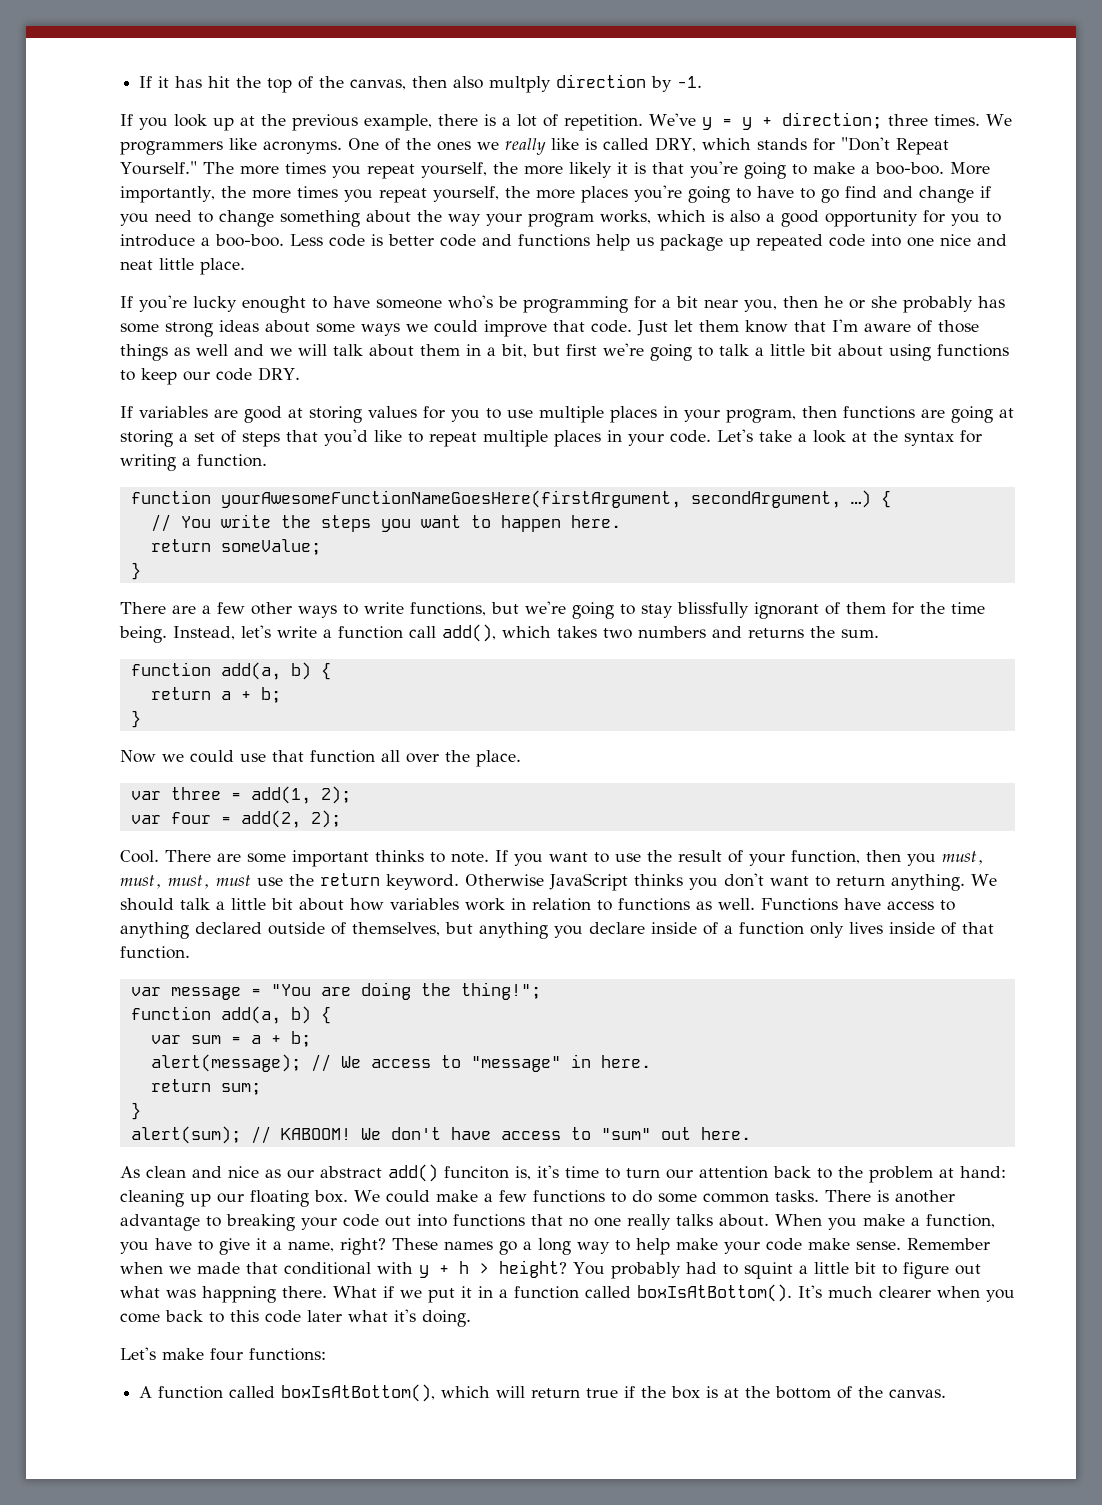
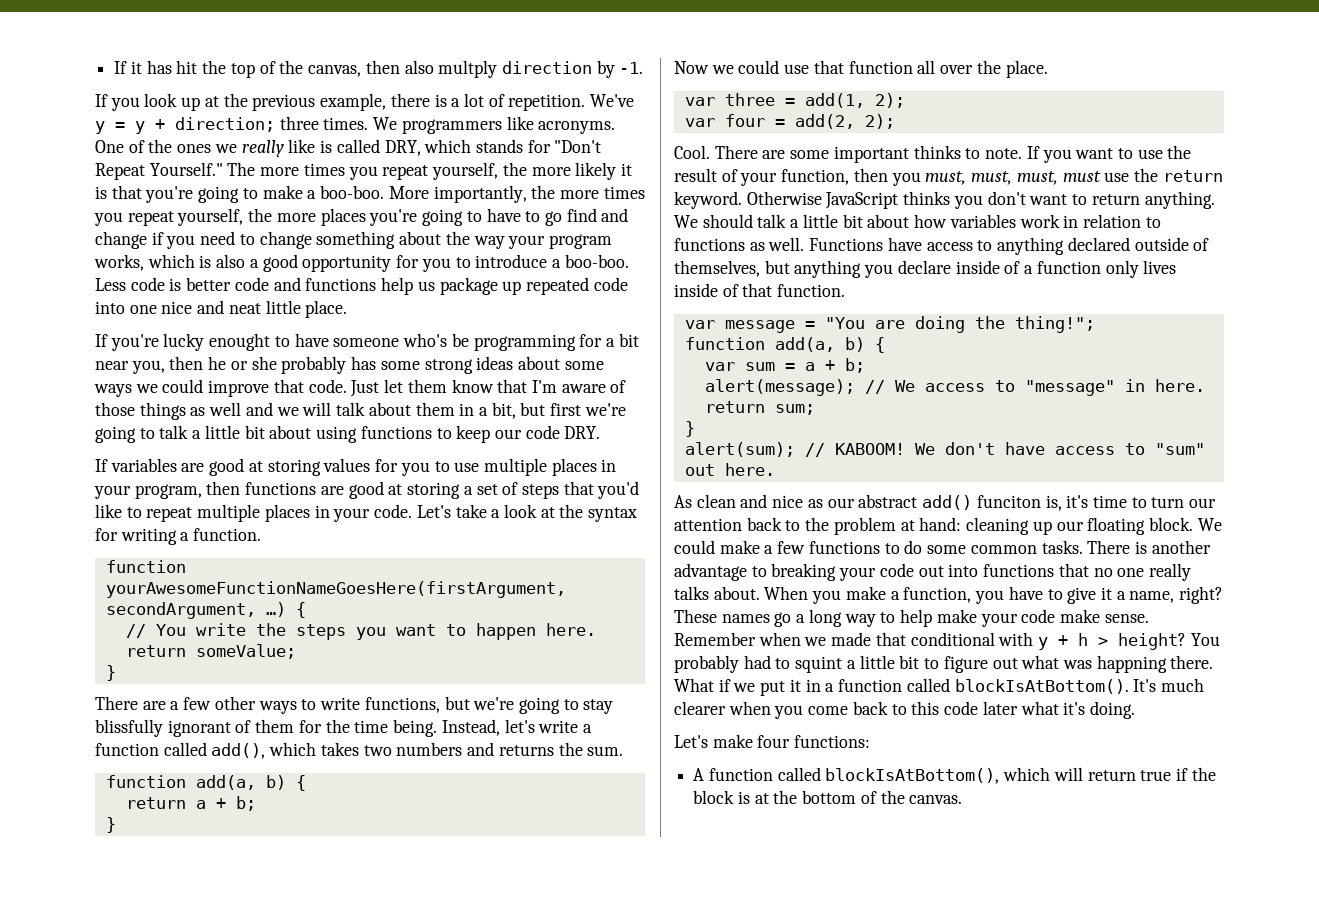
[951,406,993,423] going -> [348,481,384,499] good
[409,626,436,638] call -> [163,742,207,756] called
[314,1190,348,1203] box. -> [1148,517,1193,531] block.
[637,1284,792,1302] boxIsAtBottom(). -> [954,679,1129,694] blockIsAtBottom().
[281,1384,436,1402] boxIsAtBottom(), -> [825,768,1000,784] blockIsAtBottom(),
[671,1386,701,1399] box -> [693,790,735,804] block

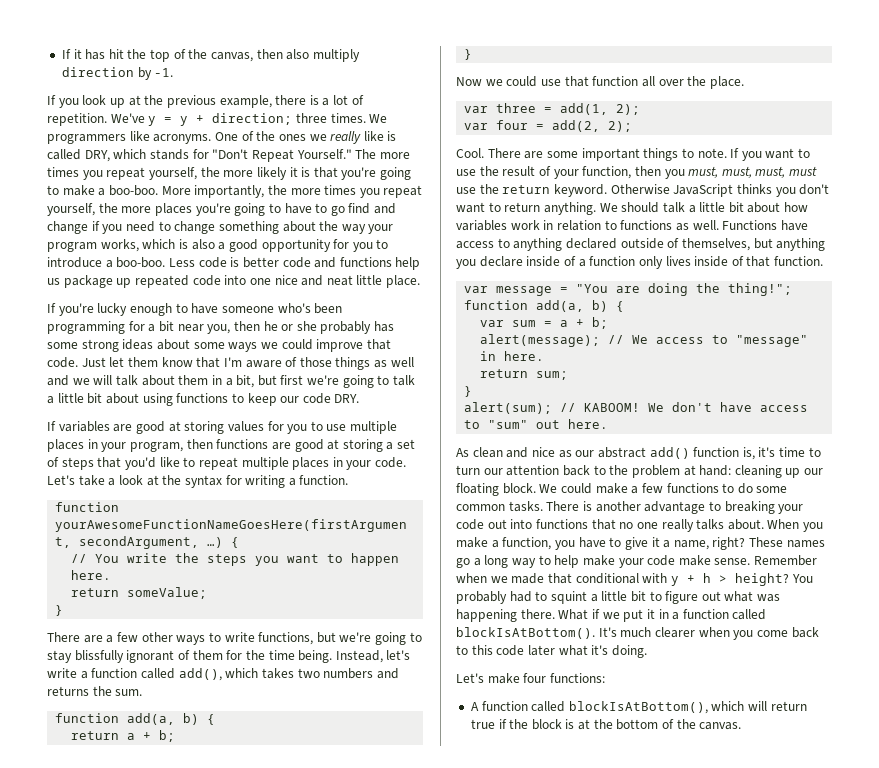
[438,60,498,78] multply -> [312,49,360,62] multiply
[209,333,271,351] enought -> [129,303,172,316] enough
[451,333,469,347] be -> [314,303,343,314] been
[913,145,961,159] thinks -> [643,148,679,161] things
[976,495,1041,508] funciton -> [693,447,740,457] function
[1096,655,1167,673] happning -> [456,609,517,622] happening

